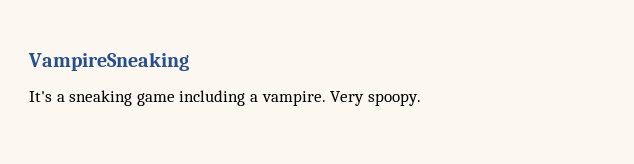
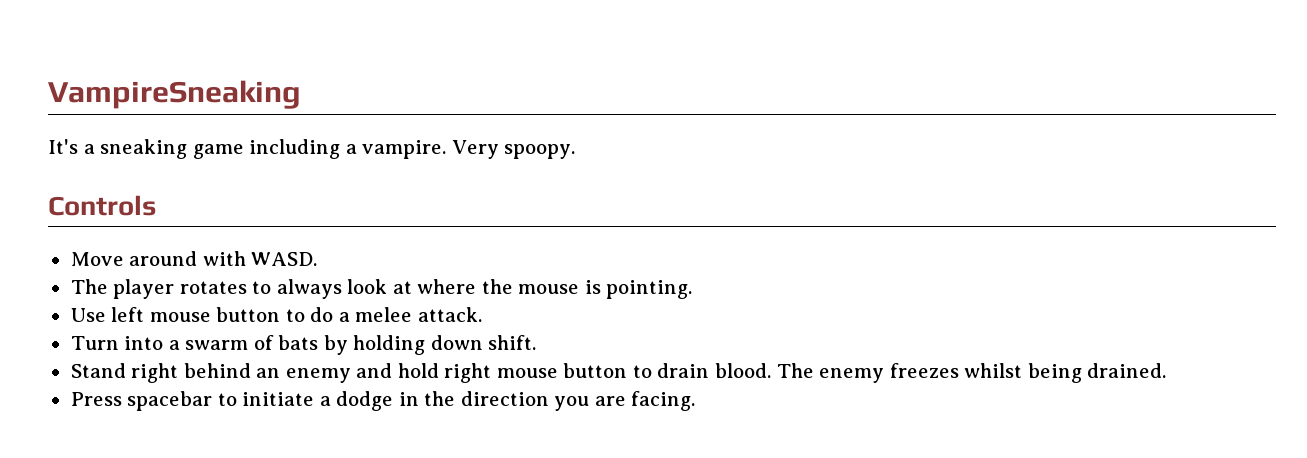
(421, 99) none -> [48,195,156,216] [70,251,318,266] [70,279,693,299] [70,307,482,322] [70,335,537,355] [70,363,1167,383] [70,391,696,411] // Controls // Move around with WASD. // The player rotates to always look at where the mouse is pointing. // Use left mouse button to do a melee attack. // Turn into a swarm of bats by holding down shift. // Stand right behind an enemy and hold right mouse button to drain blood. The enemy freezes whilst being drained. // Press spacebar to initiate a dodge in the direction you are facing.

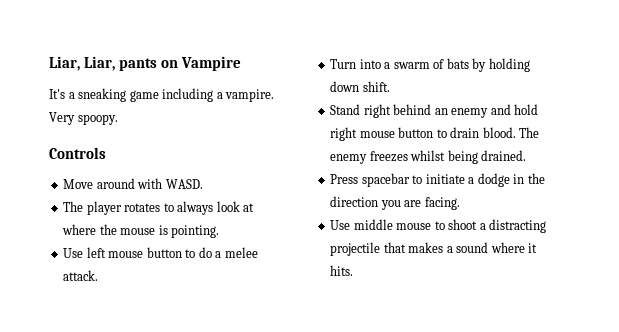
[48,80,301,109] VampireSneaking -> [49,56,242,71] Liar, Liar, pants on Vampire
(696, 401) none -> [330,219,547,233] [330,242,538,256] [330,265,354,276] // Use middle mouse to shoot a distracting projectile that makes a sound where it hits.

